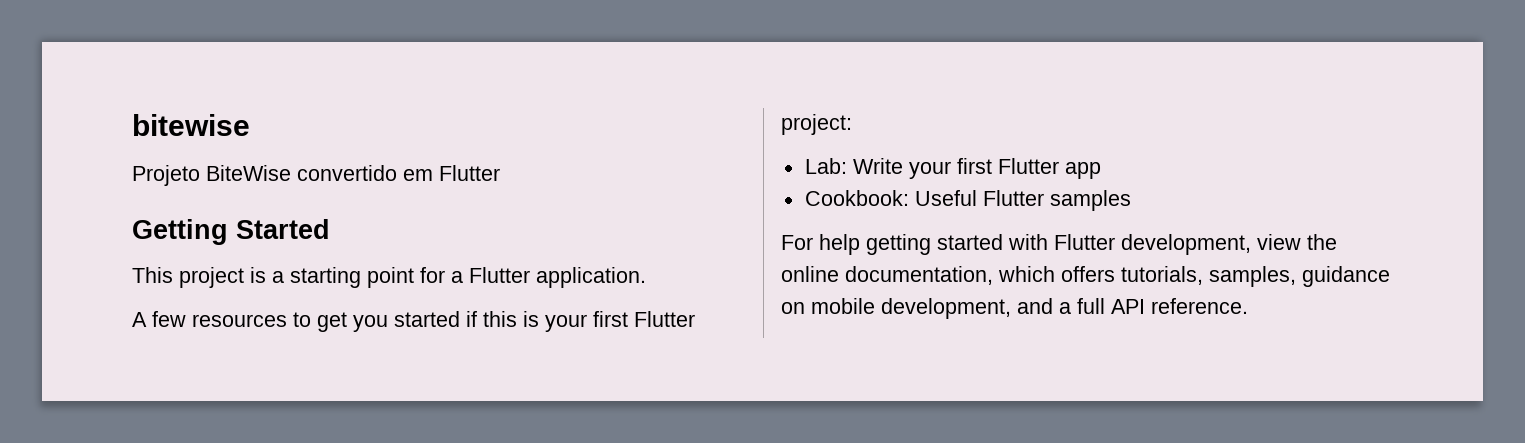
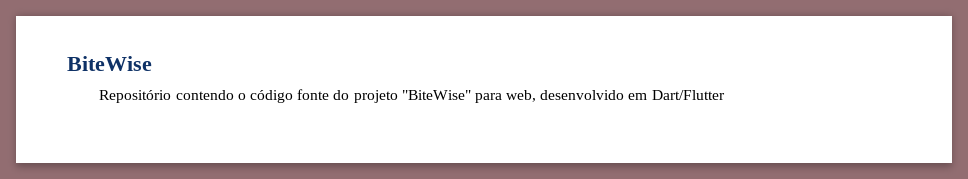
[132,114,250,136] [132,165,500,186] [132,219,330,245] [132,267,646,288] [132,311,695,332] [781,114,852,135] [804,158,1101,179] [804,190,1131,211] [781,234,1337,255] [781,266,1390,287] [781,298,1248,319] bitewise // Projeto BiteWise convertido em Flutter // Getting Started // This project is a starting point for a Flutter application. // A few resources to get you started if this is your first Flutter project: // Lab: Write your first Flutter app // Cookbook: Useful Flutter samples // For help getting started with Flutter development, view the online documentation, which offers tutorials, samples, guidance on mobile development, and a full API reference. -> [67,56,152,71] [99,89,725,103] BiteWise // Repositório contendo o código fonte do projeto "BiteWise" para web, desenvolvido em Dart/Flutter

